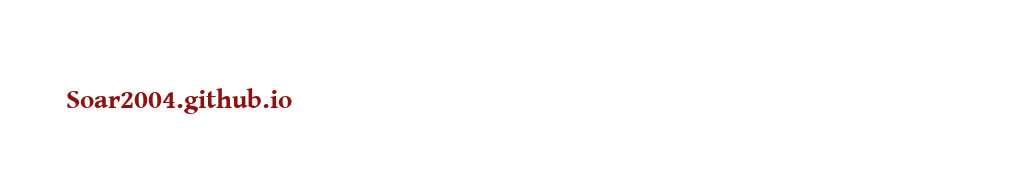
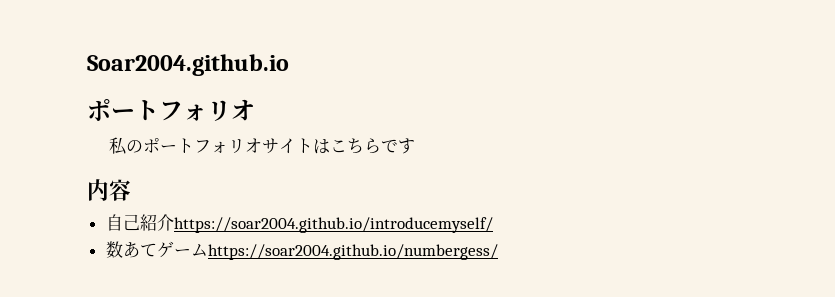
(292, 101) none -> [87,99,255,121] [109,137,416,155] [87,179,131,201] [105,214,493,233] [105,241,498,260] // ポートフォリオ // 私のポートフォリオサイトはこちらです // 内容 // 自己紹介https://soar2004.github.io/introducemyself/ // 数あてゲームhttps://soar2004.github.io/numbergess/

